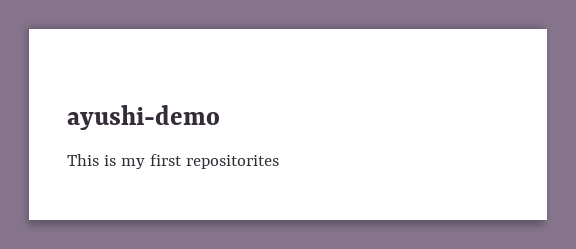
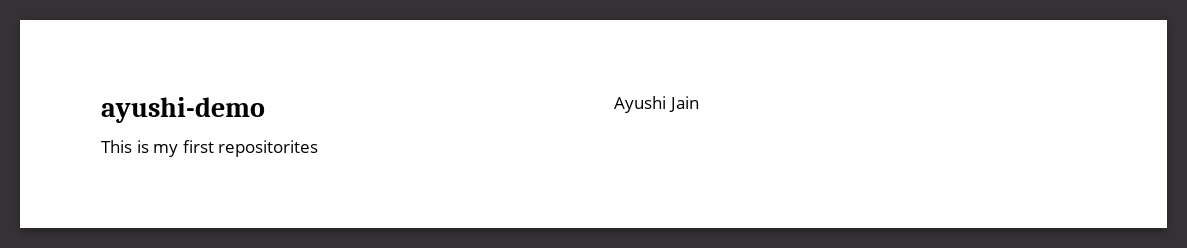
(279, 162) none -> [614,96,699,113] // Ayushi Jain

